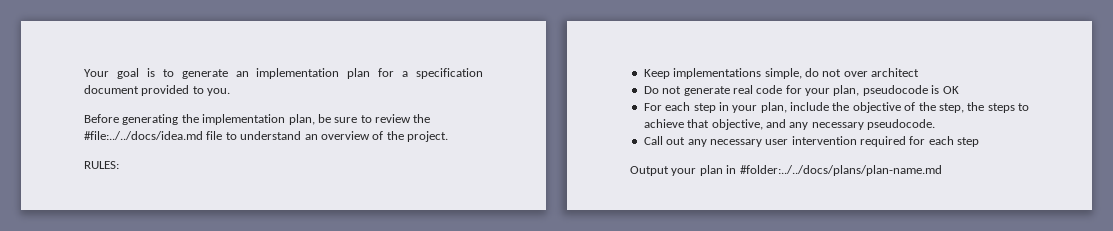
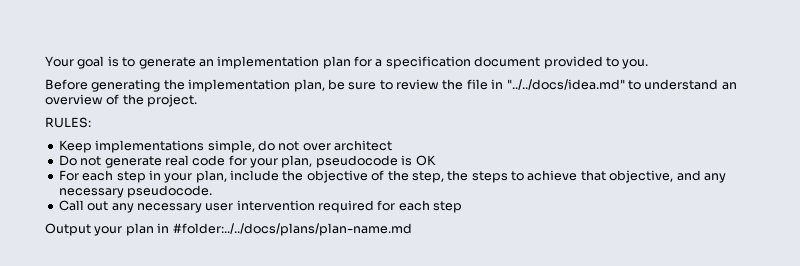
[84,131,223,140] #file:../../docs/idea.md file -> [466,79,625,90] file in "../../docs/idea.md"

